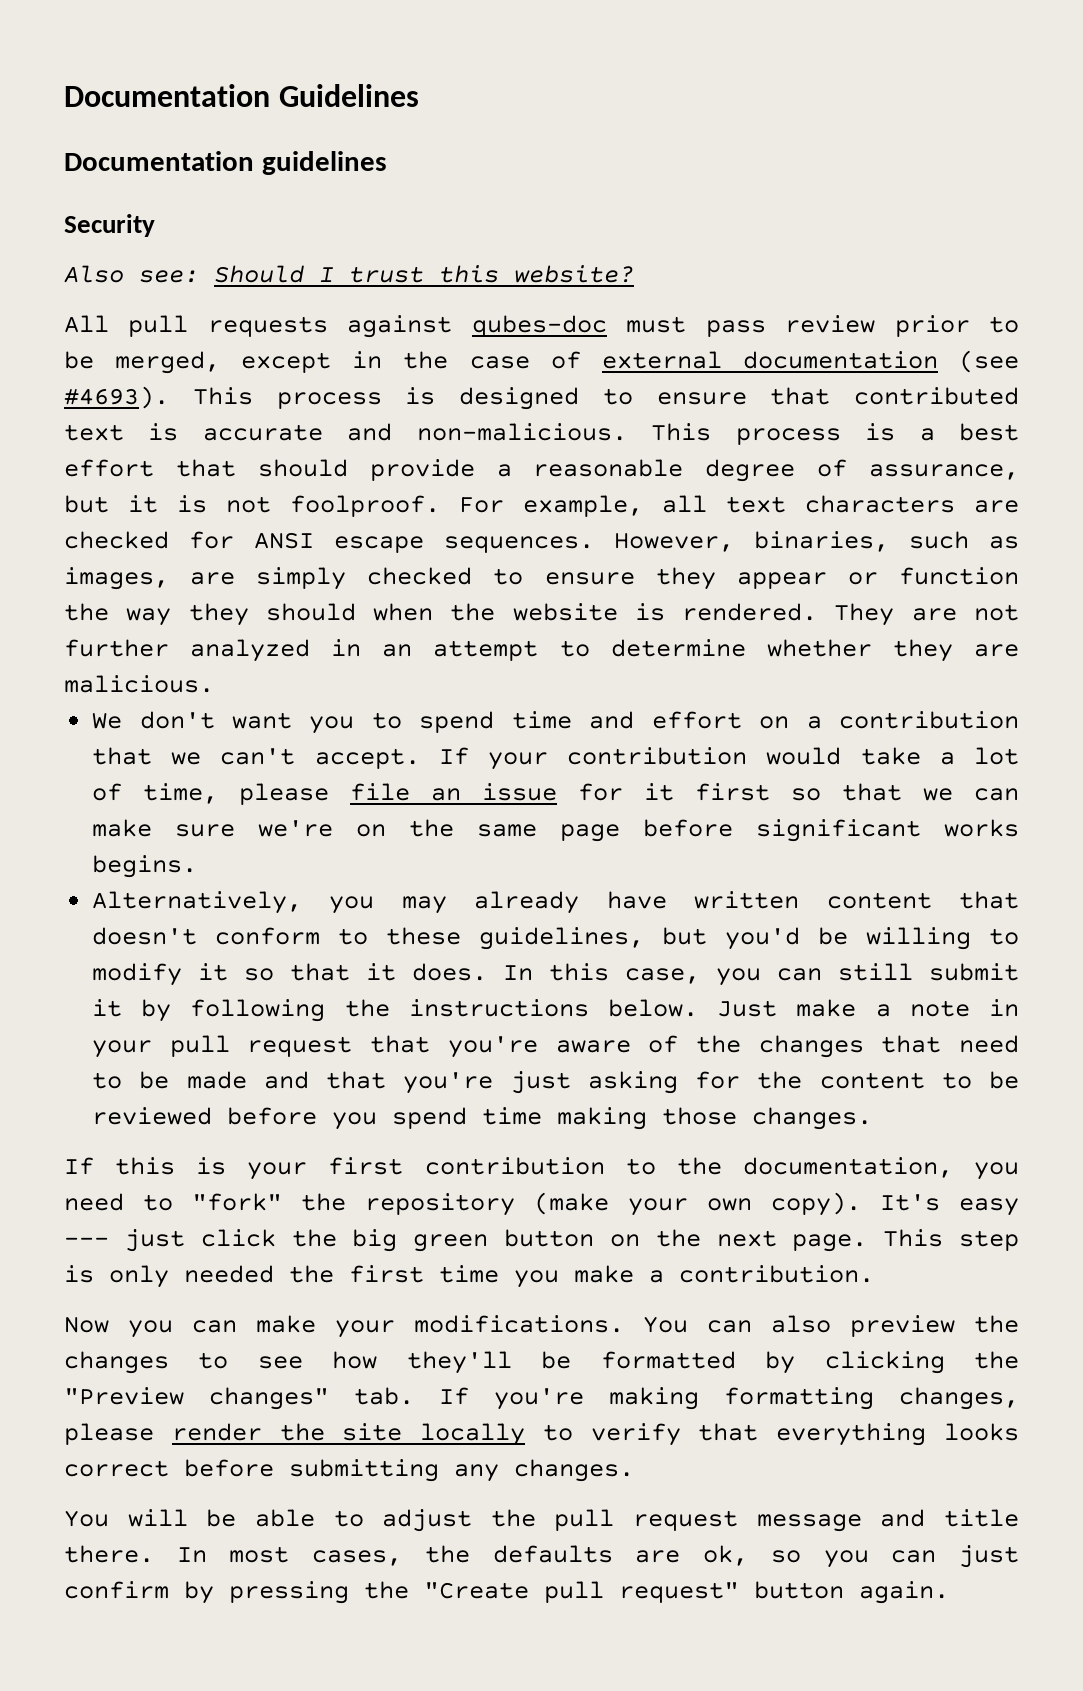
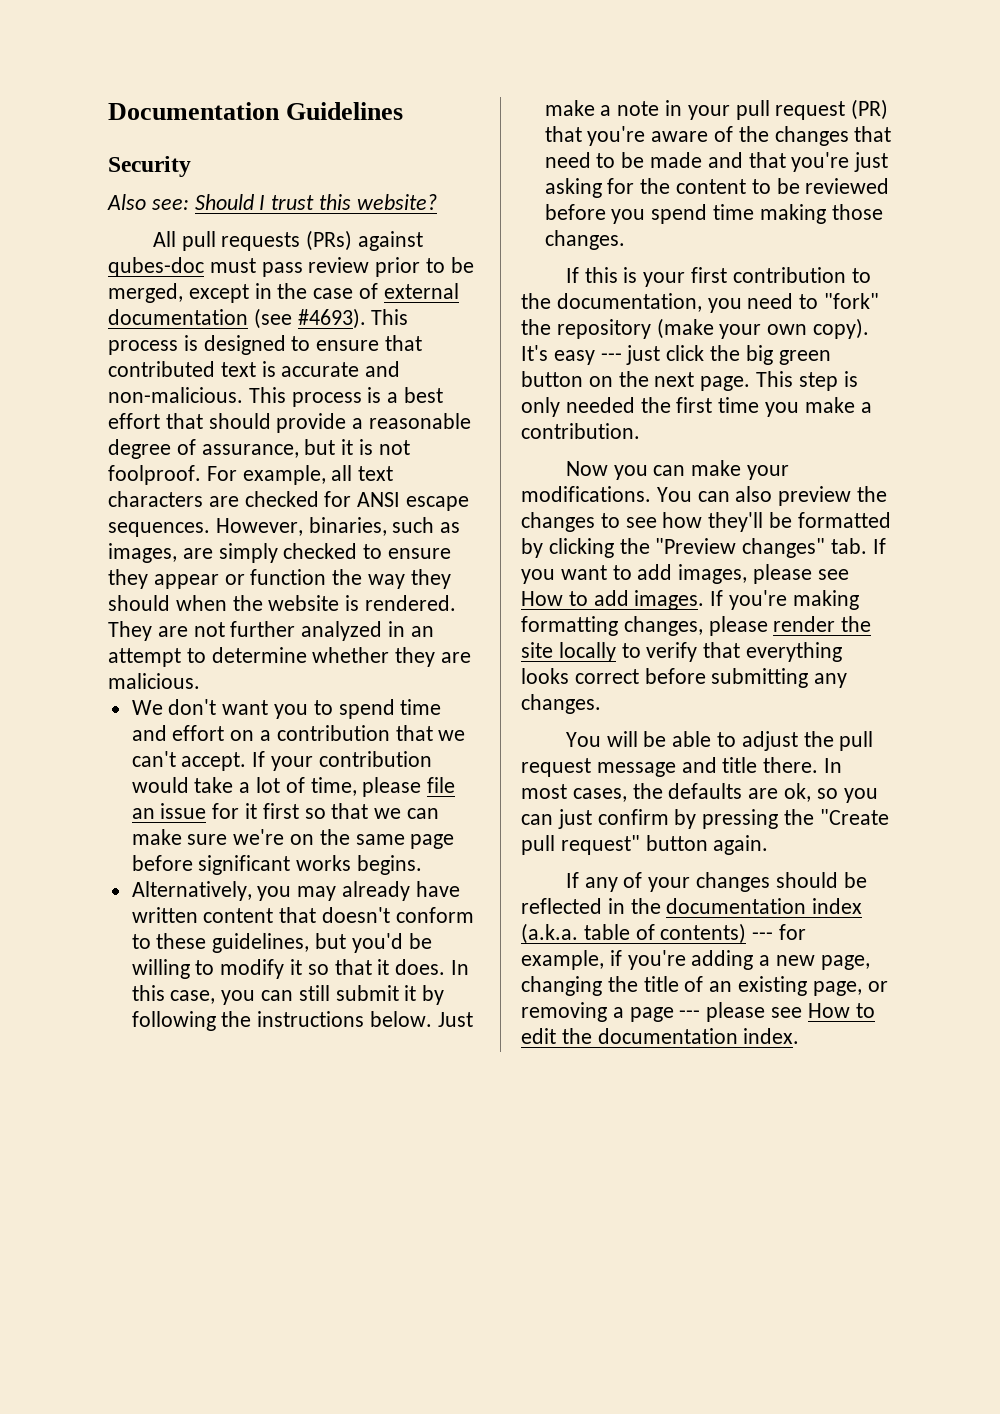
[64,151,387,175] // Documentation guidelines -> (404, 111) none
(328, 326) none -> [306,230,353,251] (PRs)
(353, 1046) none -> [851,99,889,120] (PR)
(469, 1396) none -> [521,564,849,584] [521,590,724,610] you want to add images, please see How to add images. If
(949, 1592) none -> [565,872,867,892] [521,898,863,914] [521,923,807,944] [521,950,870,970] [521,976,888,996] [521,1002,875,1022] [521,1028,800,1044] // If any of your changes should be reflected in the documentation index (a.k.a. table of contents) --- for example, if you're adding a new page, changing the title of an existing page, or removing a page --- please see How to edit the documentation index.

